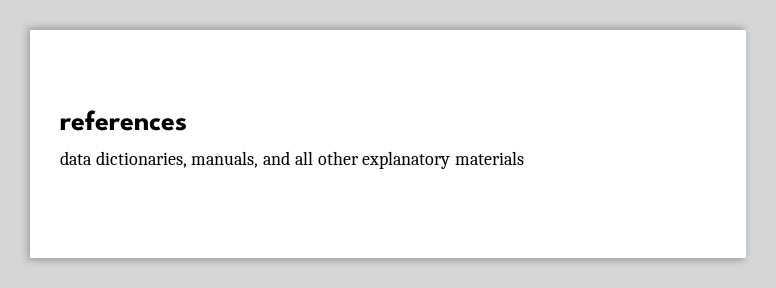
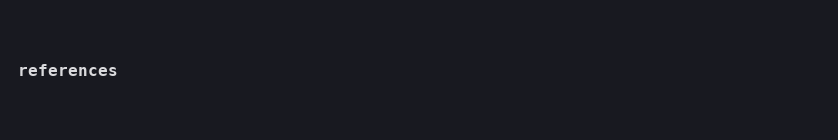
[60,151,525,169] // data dictionaries, manuals, and all other explanatory materials -> (118, 70) none

